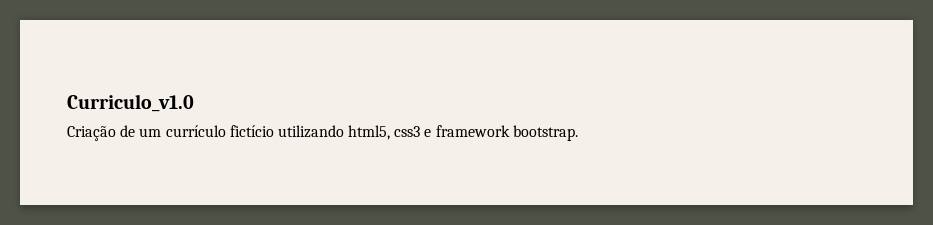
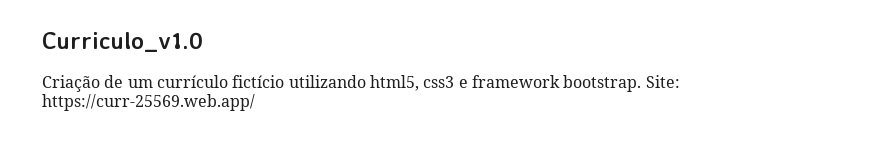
(578, 133) none -> [645,75,680,88] [42,94,255,111] Site: https://curr-25569.web.app/

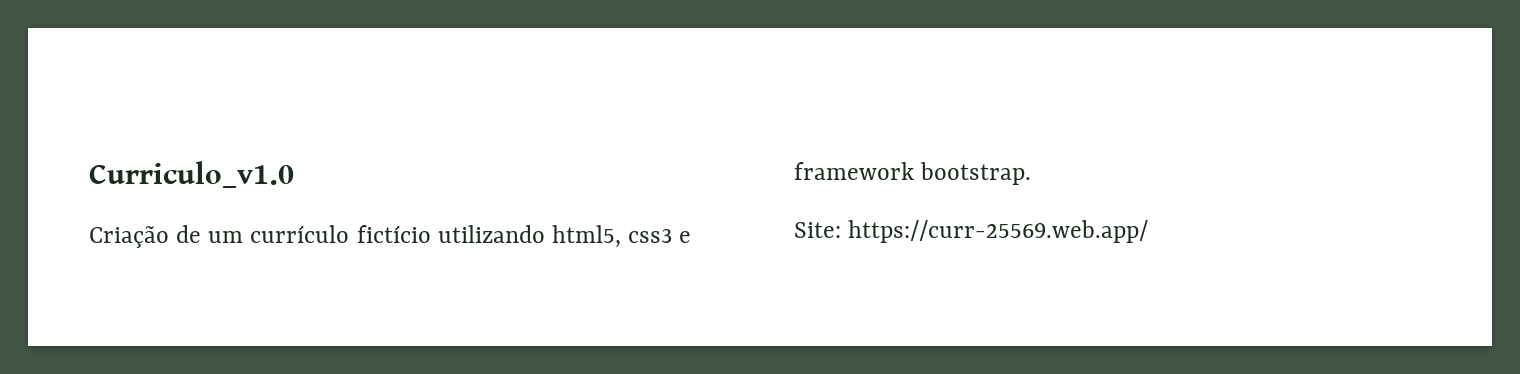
(642, 83) none -> (1032, 173) //

